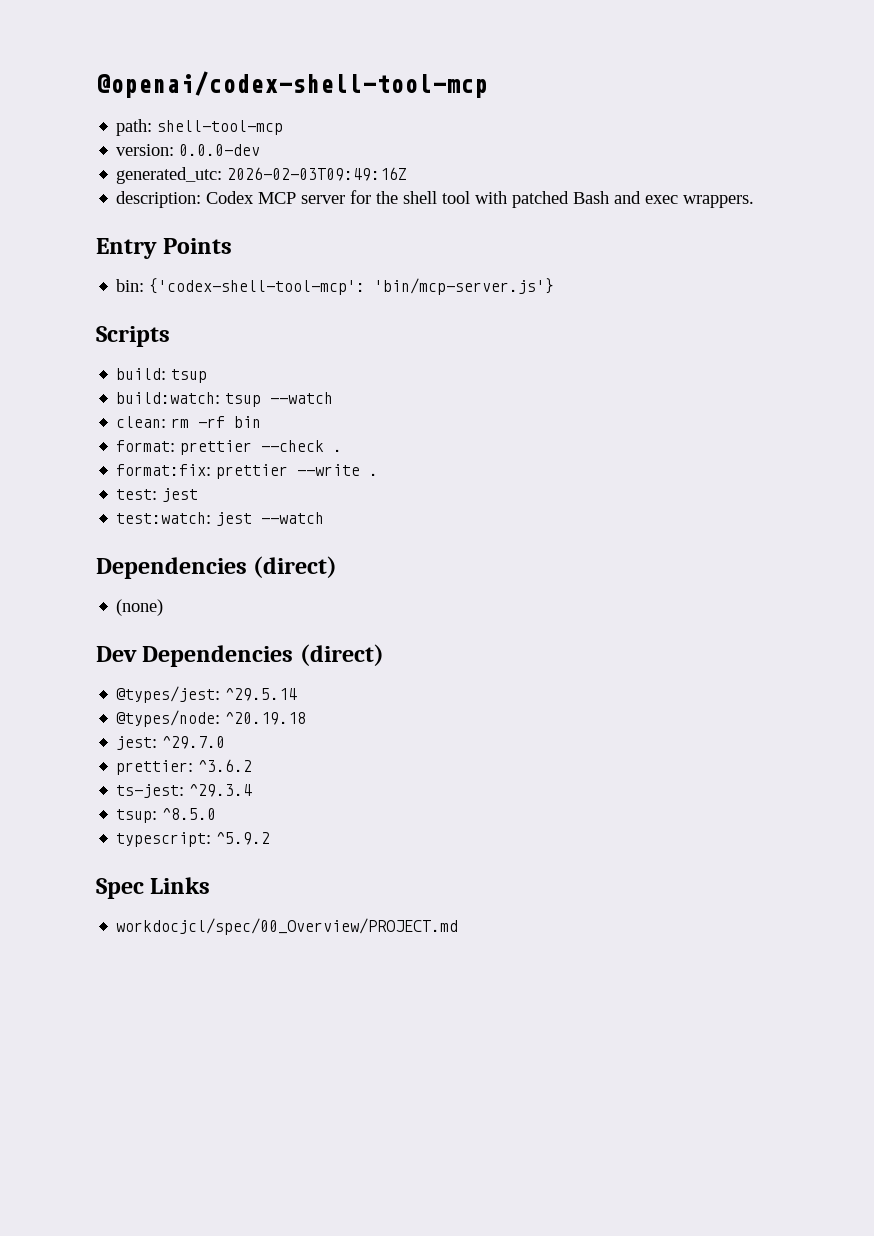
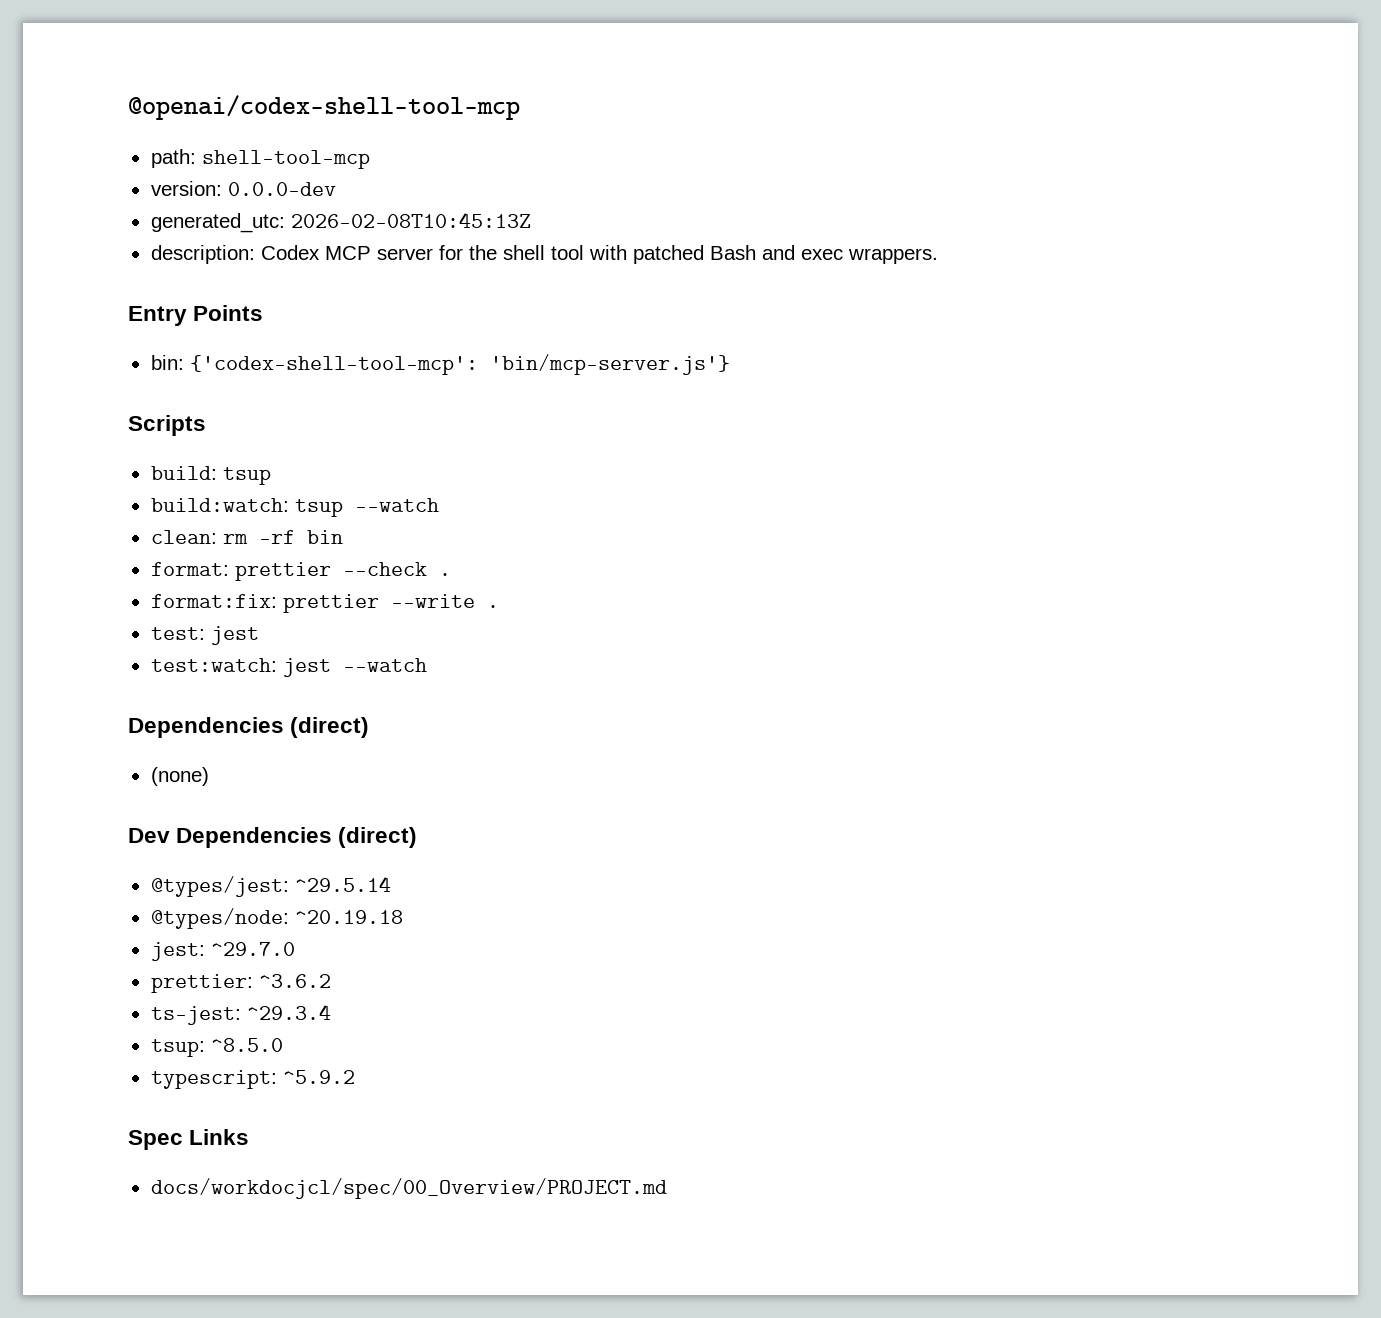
[227,167,408,181] 2026-02-03T09:49:16Z -> [290,212,531,228] 2026-02-08T10:45:13Z
[116,918,459,935] workdocjcl/spec/00_Overview/PROJECT.md -> [150,1178,667,1199] docs/workdocjcl/spec/00_Overview/PROJECT.md

